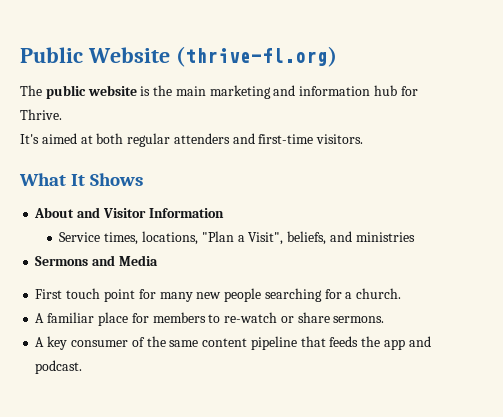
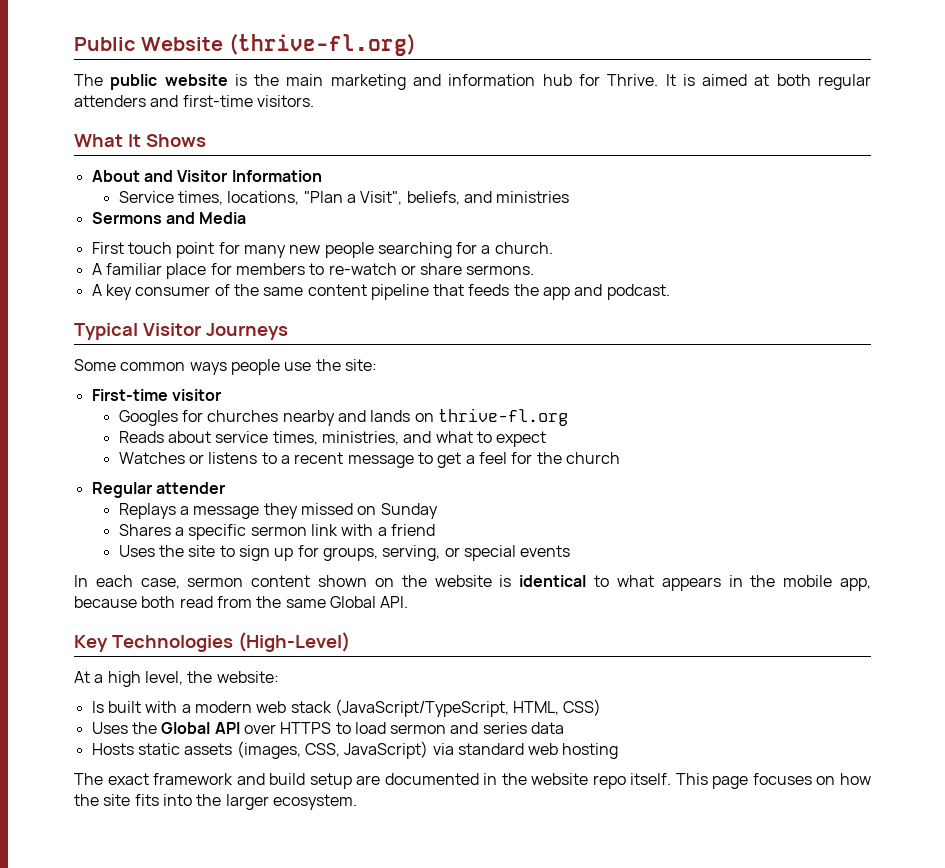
[20,134,39,144] // It's -> [665,74,695,86] It is
(83, 367) none -> [74,323,288,340] [74,359,377,375] [91,389,221,401] [118,408,568,426] [118,431,547,447] [118,452,620,468] [91,482,225,498] [118,503,438,519] [118,524,435,540] [118,545,571,561] [74,575,872,591] [74,596,409,608] [74,632,350,652] [74,671,279,687] [91,699,602,717] [91,722,565,734] [91,741,619,759] [74,773,871,789] [74,794,357,810] // Typical Visitor Journeys // Some common ways people use the site: // First-time visitor // Googles for churches nearby and lands on thrive-fl.org // Reads about service times, ministries, and what to expect // Watches or listens to a recent message to get a feel for the church // Regular attender // Replays a message they missed on Sunday // Shares a specific sermon link with a friend // Uses the site to sign up for groups, serving, or special events // In each case, sermon content shown on the website is identical to what appears in the mobile app, because both read from the same Global API. // Key Technologies (High-Level) // At a high level, the website: // Is built with a modern web stack (JavaScript/TypeScript, HTML, CSS) // Uses the Global API over HTTPS to load sermon and series data // Hosts static assets (images, CSS, JavaScript) via standard web hosting // The exact framework and build setup are documented in the website repo itself. This page focuses on how the site fits into the larger ecosystem.

